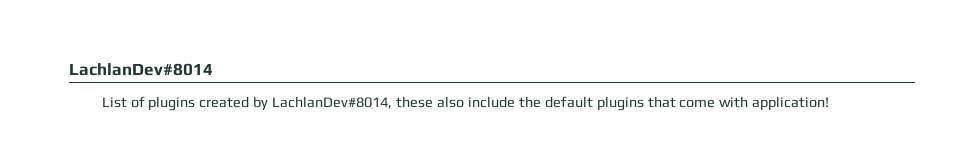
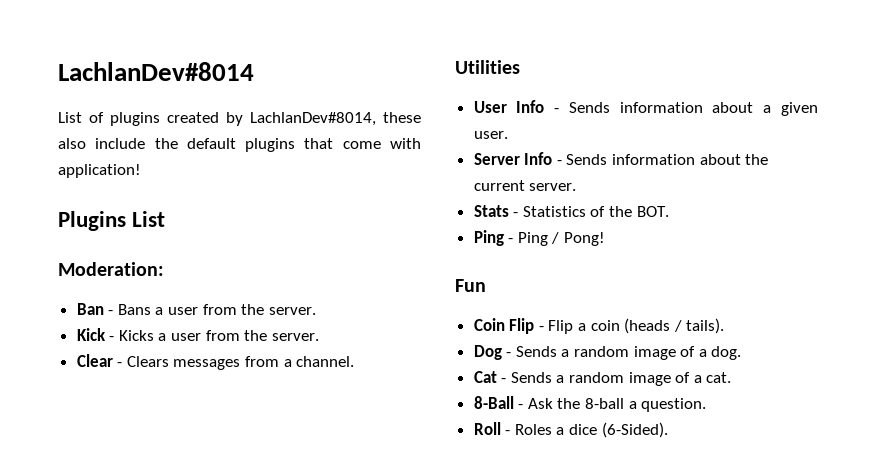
(830, 103) none -> [58,211,166,231] [58,262,164,276] [76,303,316,315] [76,328,319,341] [76,354,355,370] [455,60,520,74] [473,100,818,116] [473,131,508,139] [473,152,769,165] [473,180,577,191] [473,205,669,217] [473,230,606,246] [455,279,486,292] [473,318,725,334] [473,345,742,360] [473,371,732,386] [473,396,707,412] [473,422,668,438] // Plugins List // Moderation: // Ban - Bans a user from the server. // Kick - Kicks a user from the server. // Clear - Clears messages from a channel. // Utilities // User Info - Sends information about a given user. // Server Info - Sends information about the current server. // Stats - Statistics of the BOT. // Ping - Ping / Pong! // Fun // Coin Flip - Flip a coin (heads / tails). // Dog - Sends a random image of a dog. // Cat - Sends a random image of a cat. // 8-Ball - Ask the 8-ball a question. // Roll - Roles a dice (6-Sided).

